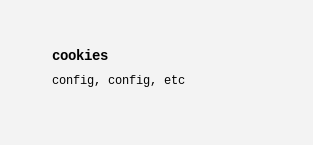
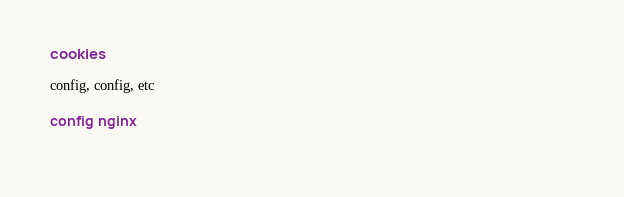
(185, 79) none -> [50,116,137,129] // config nginx

